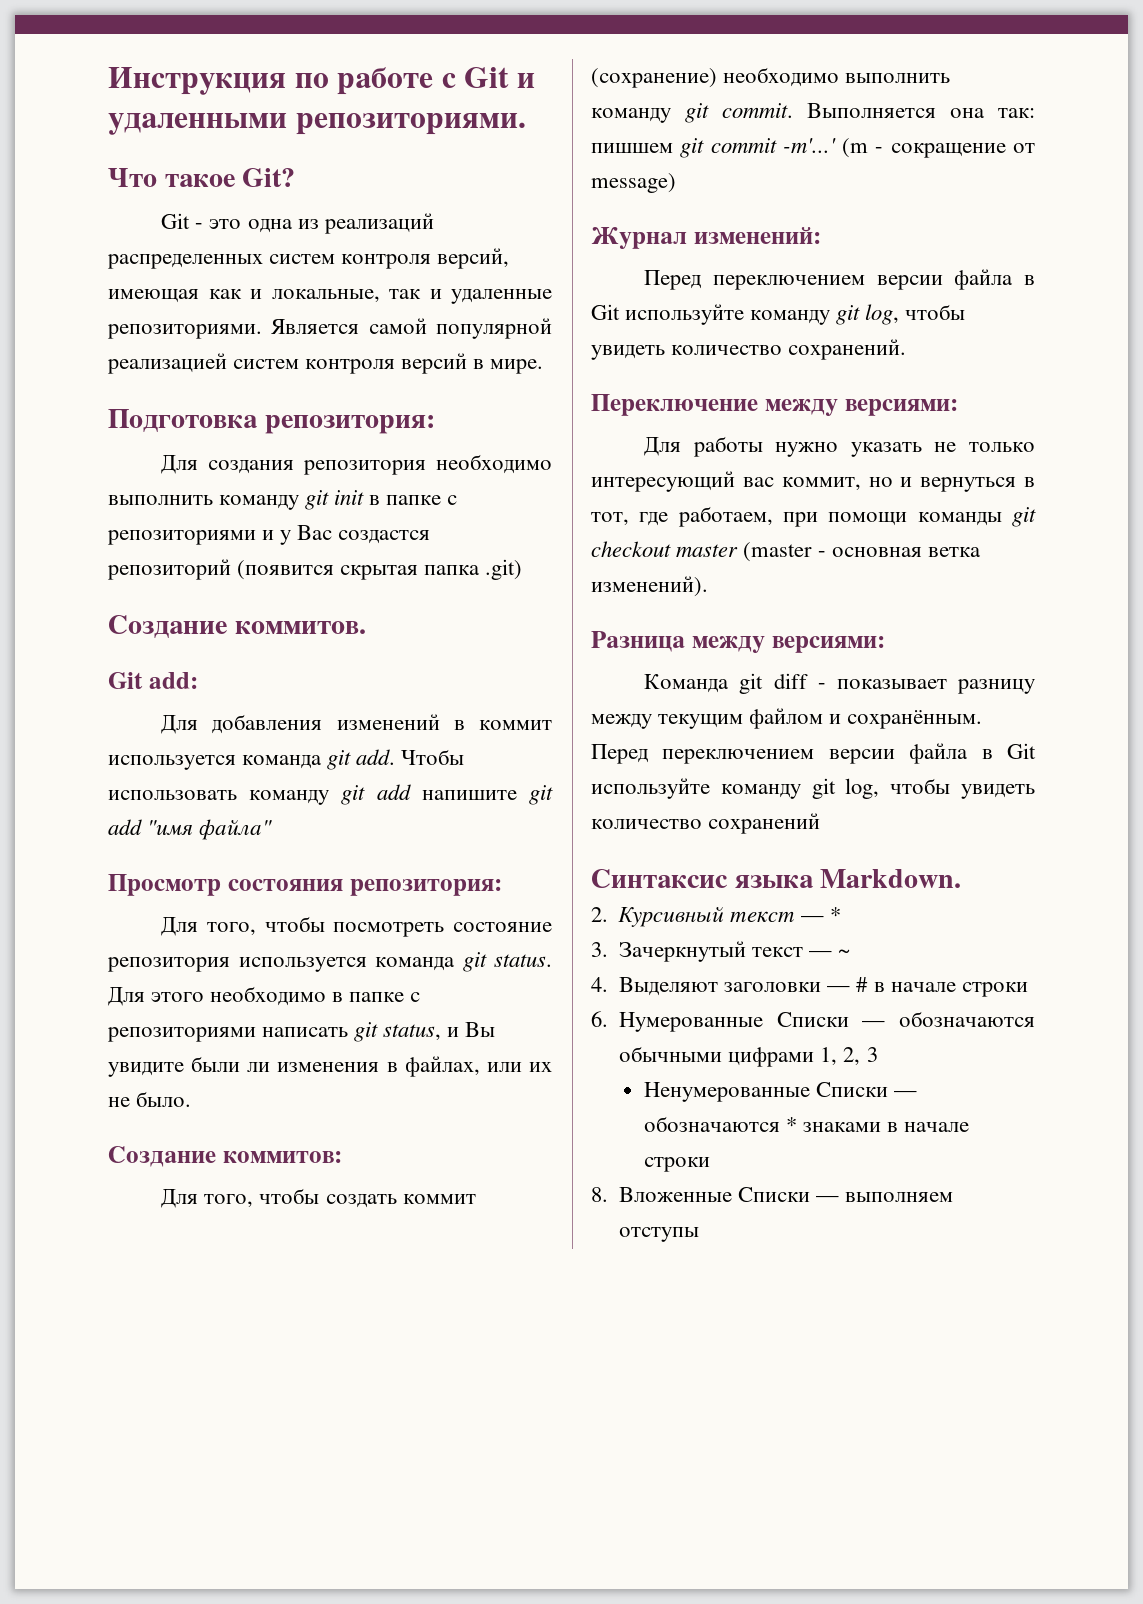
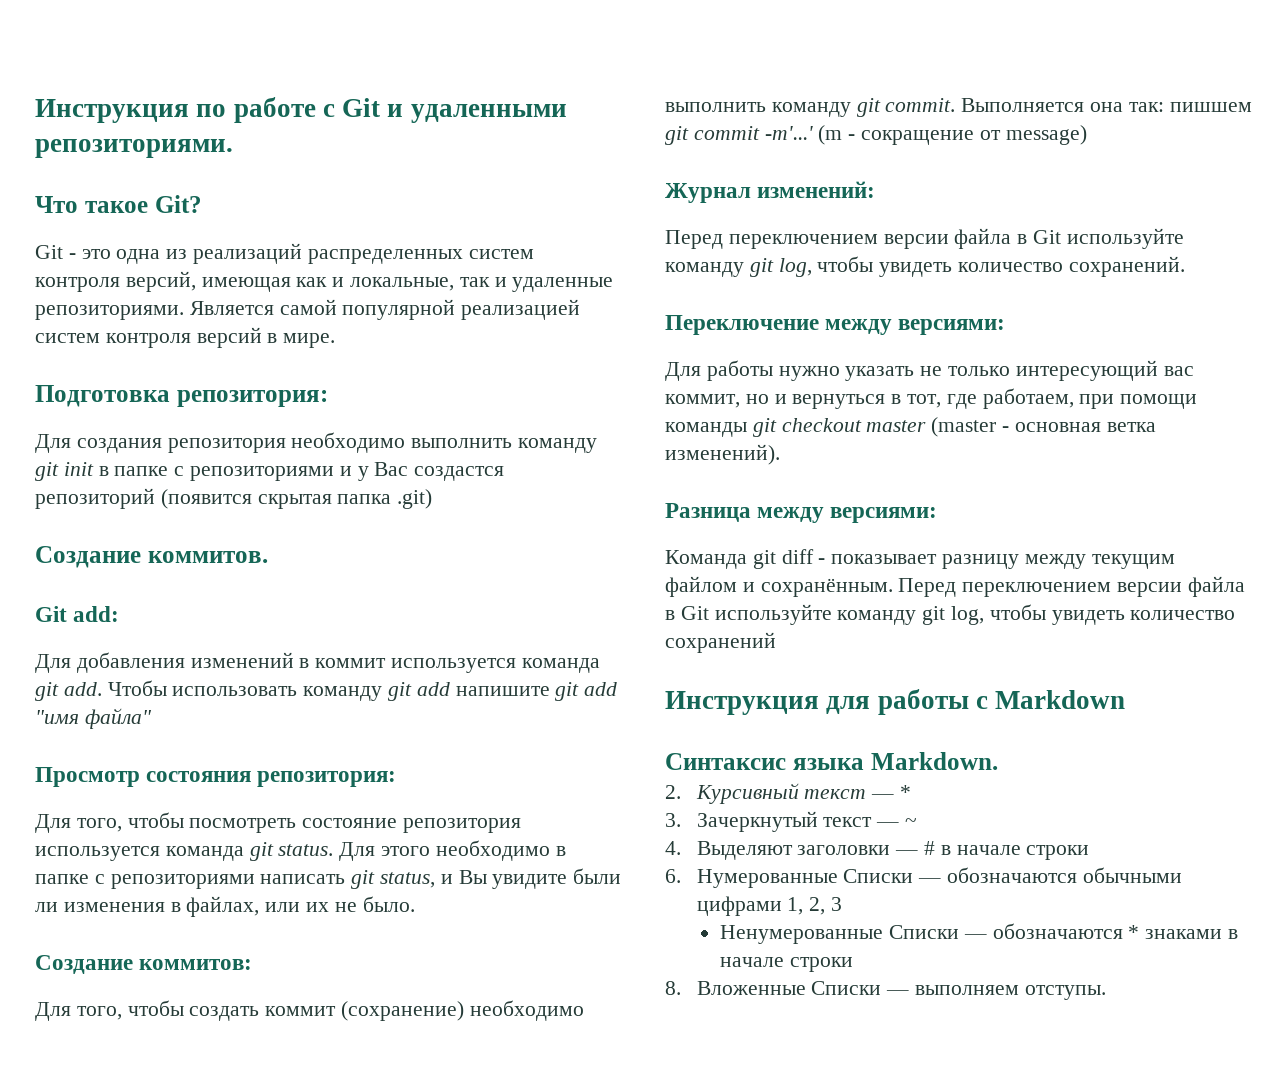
(821, 823) none -> [665,689,1126,715] // Инструкция для работы с Markdown
[619,1227,700,1242] отступы -> [1024,985,1106,1000] отступы.

